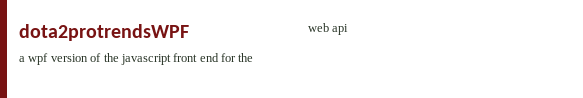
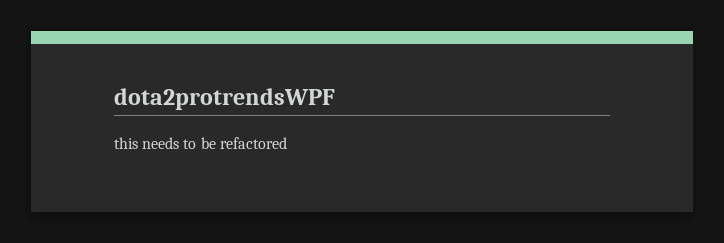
[19,53,254,65] [308,23,349,35] a wpf version of the javascript front end for the web api -> [114,137,287,149] this needs to be refactored

